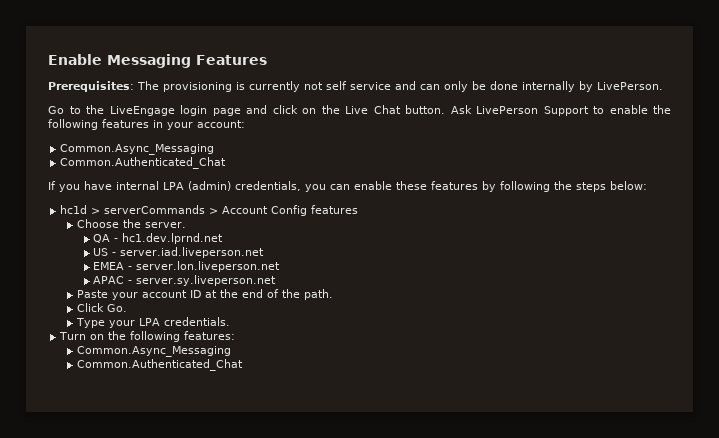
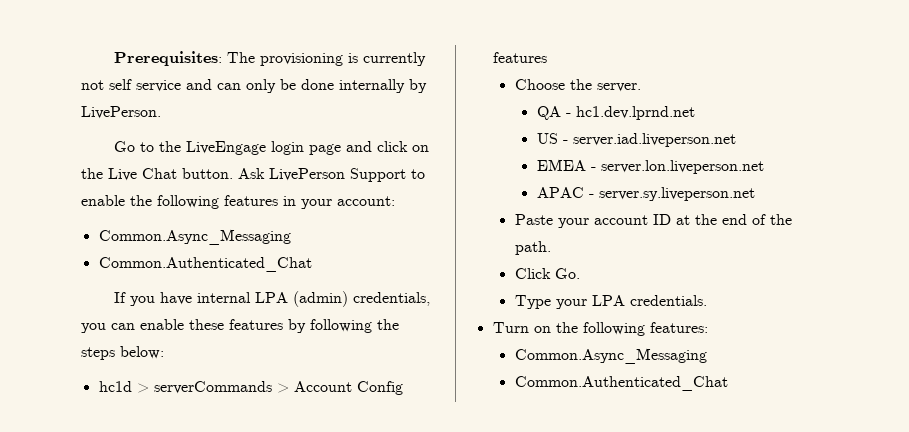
[48,54,267,68] Enable Messaging Features // -> (113, 58) none

